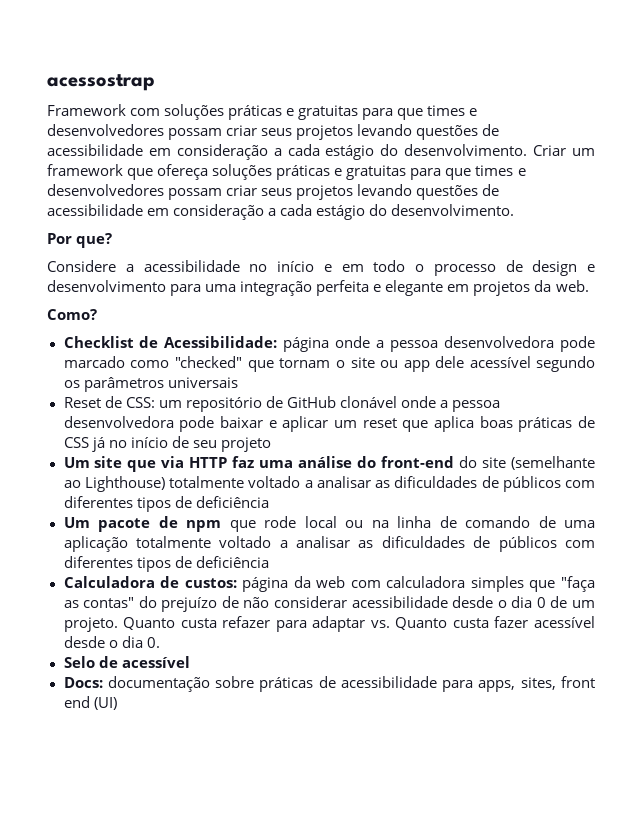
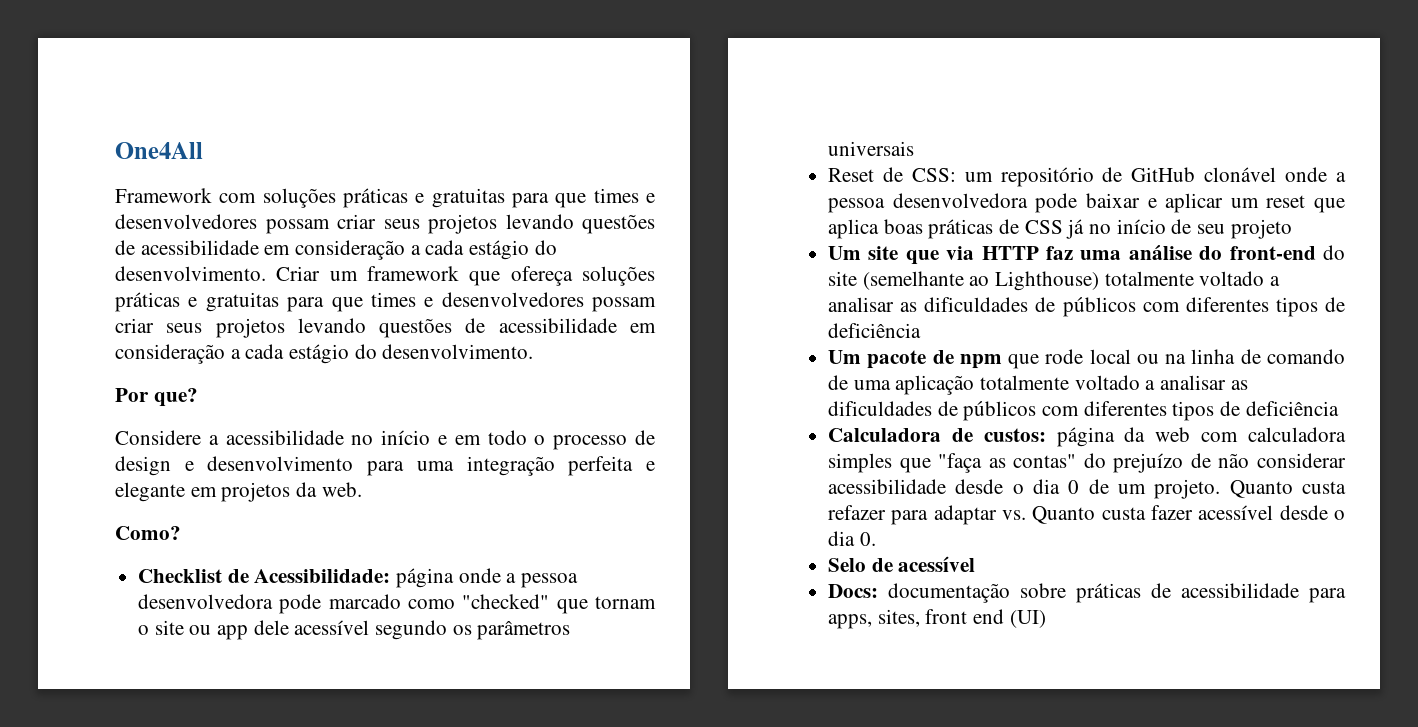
[47,74,155,91] acessostrap -> [115,142,203,159] One4All

